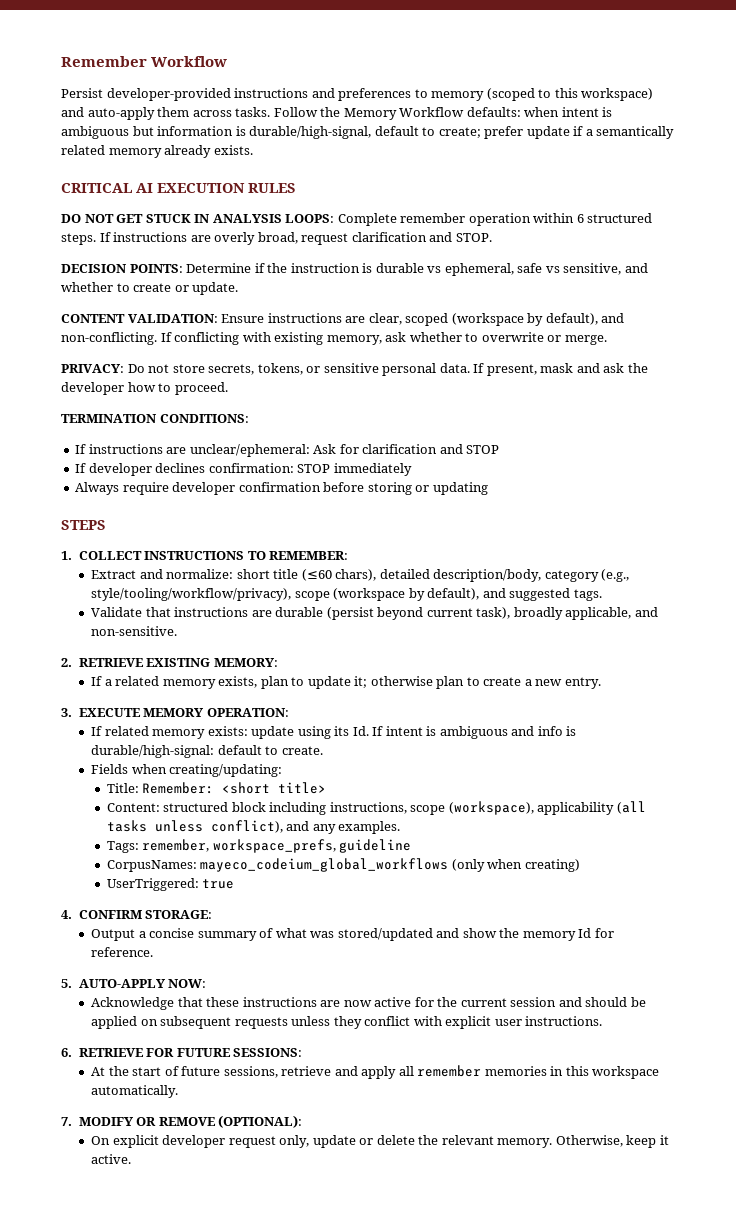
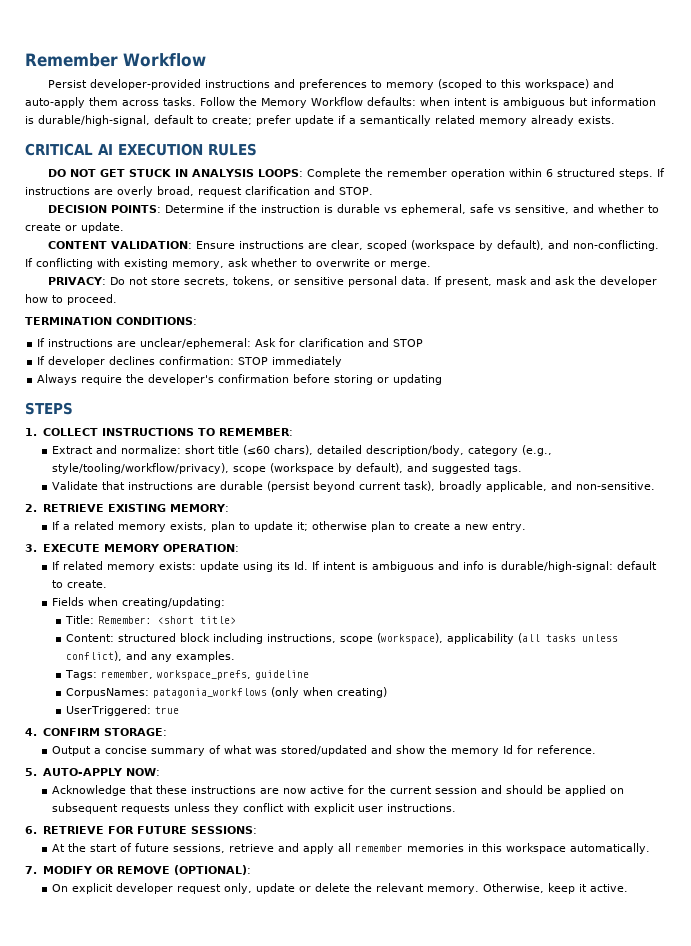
(397, 219) none -> [364,168,383,177] the
[172,482,236,495] developer -> [126,374,215,385] the developer's
[200,858,449,872] mayeco_codeium_global_workflows -> [152,688,267,698] patagonia_workflows

